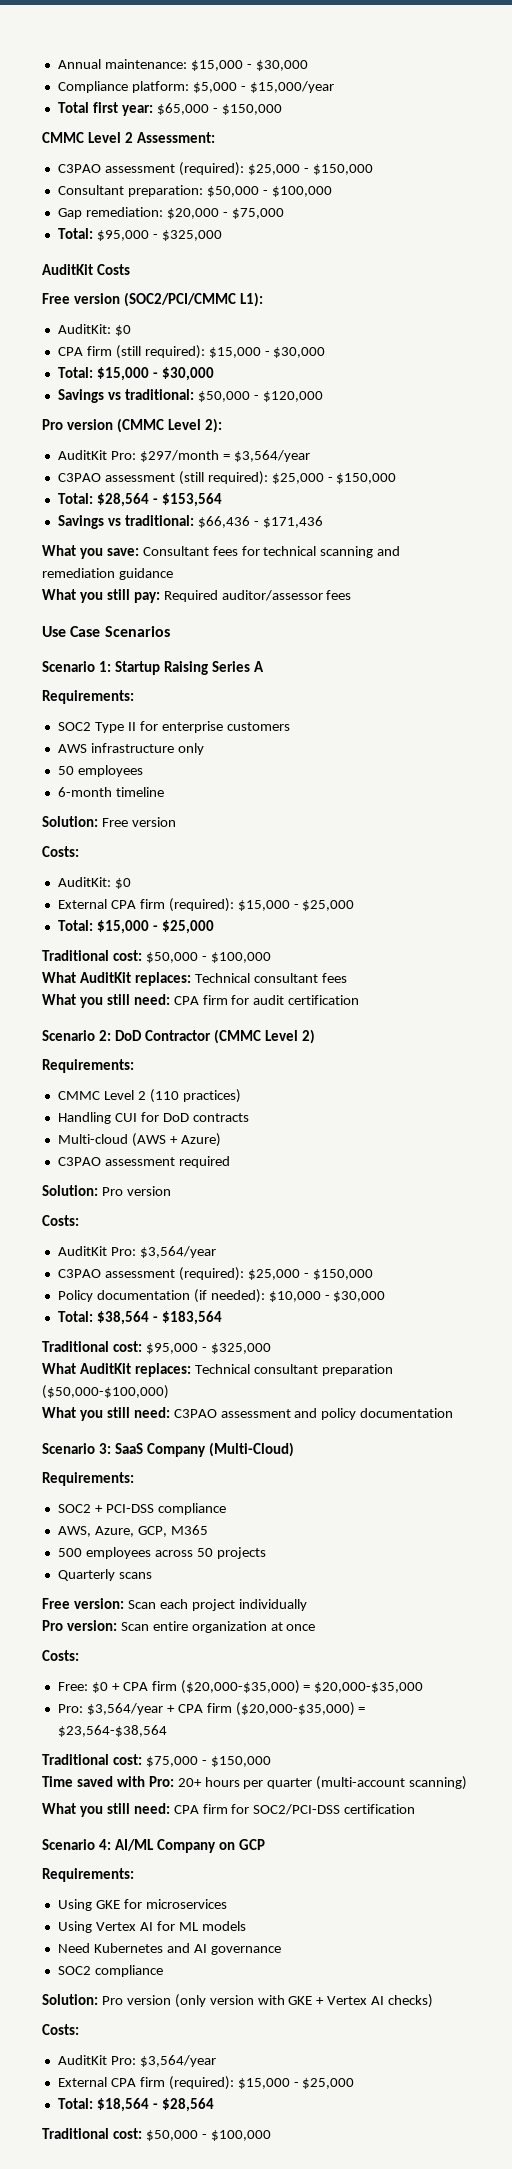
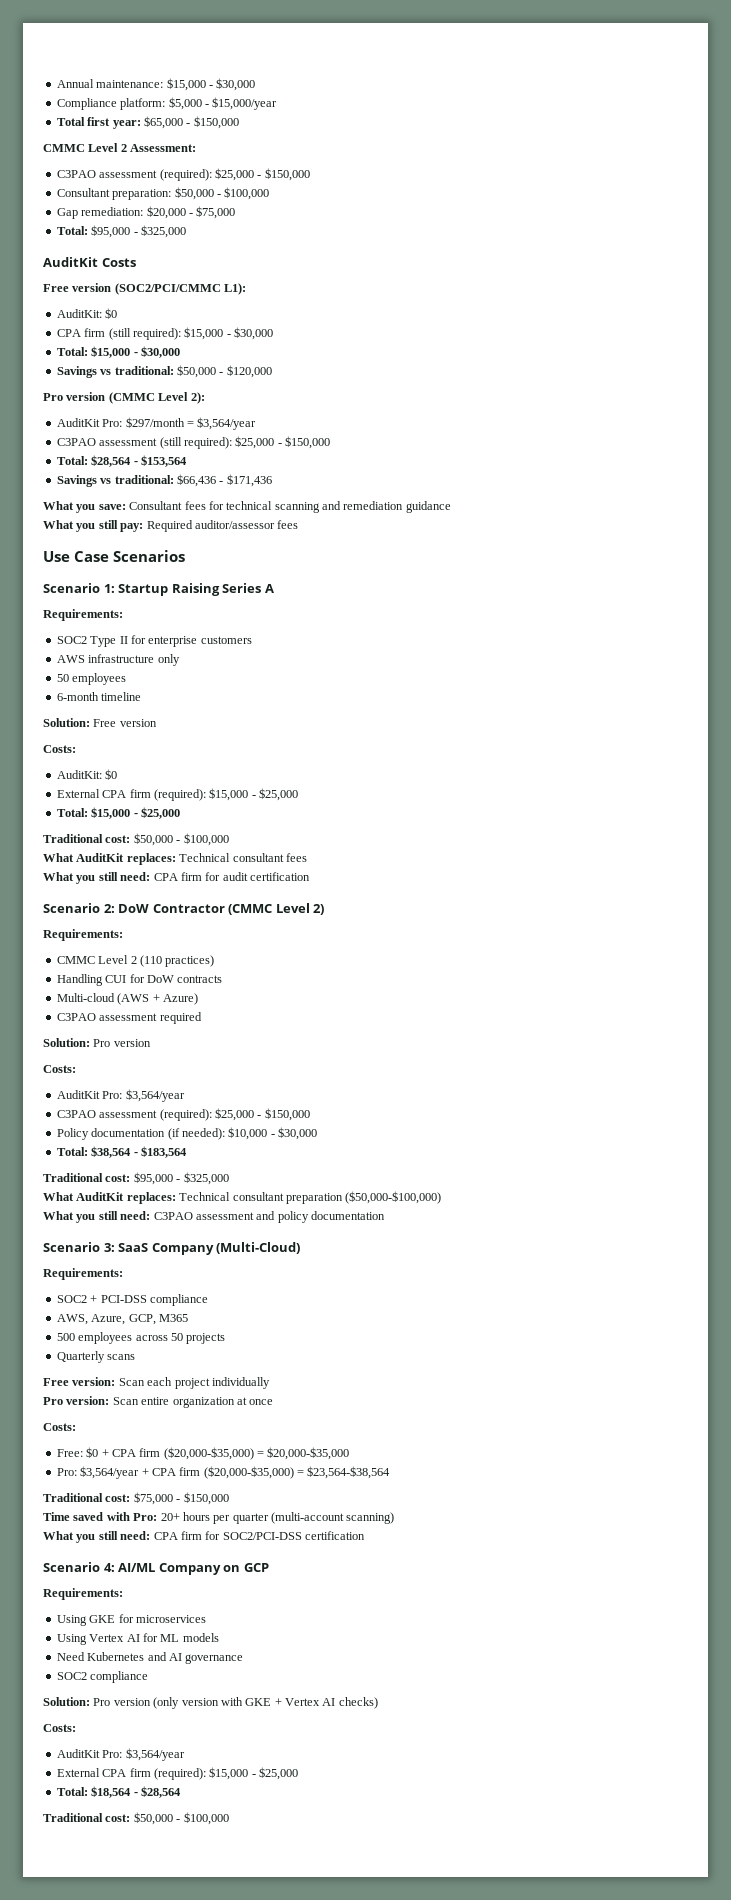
[115,1030,143,1041] DoD -> [118,904,150,913] DoW
[162,1113,189,1122] DoD -> [146,975,174,983] DoW

